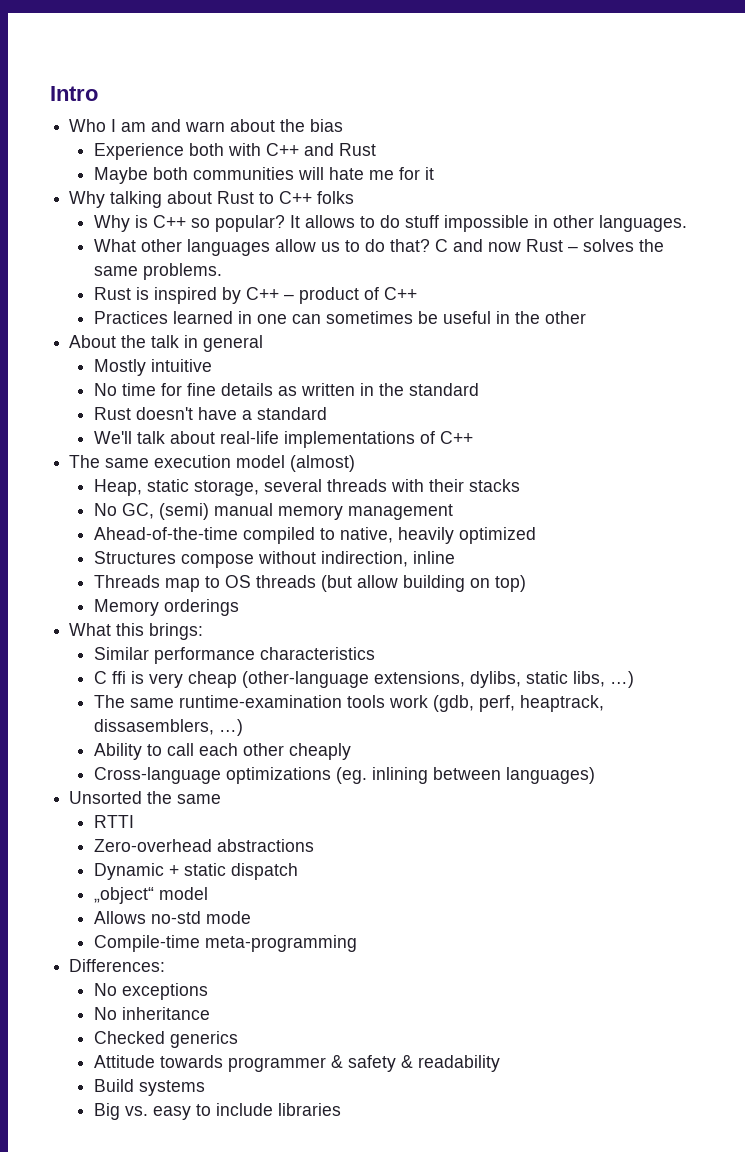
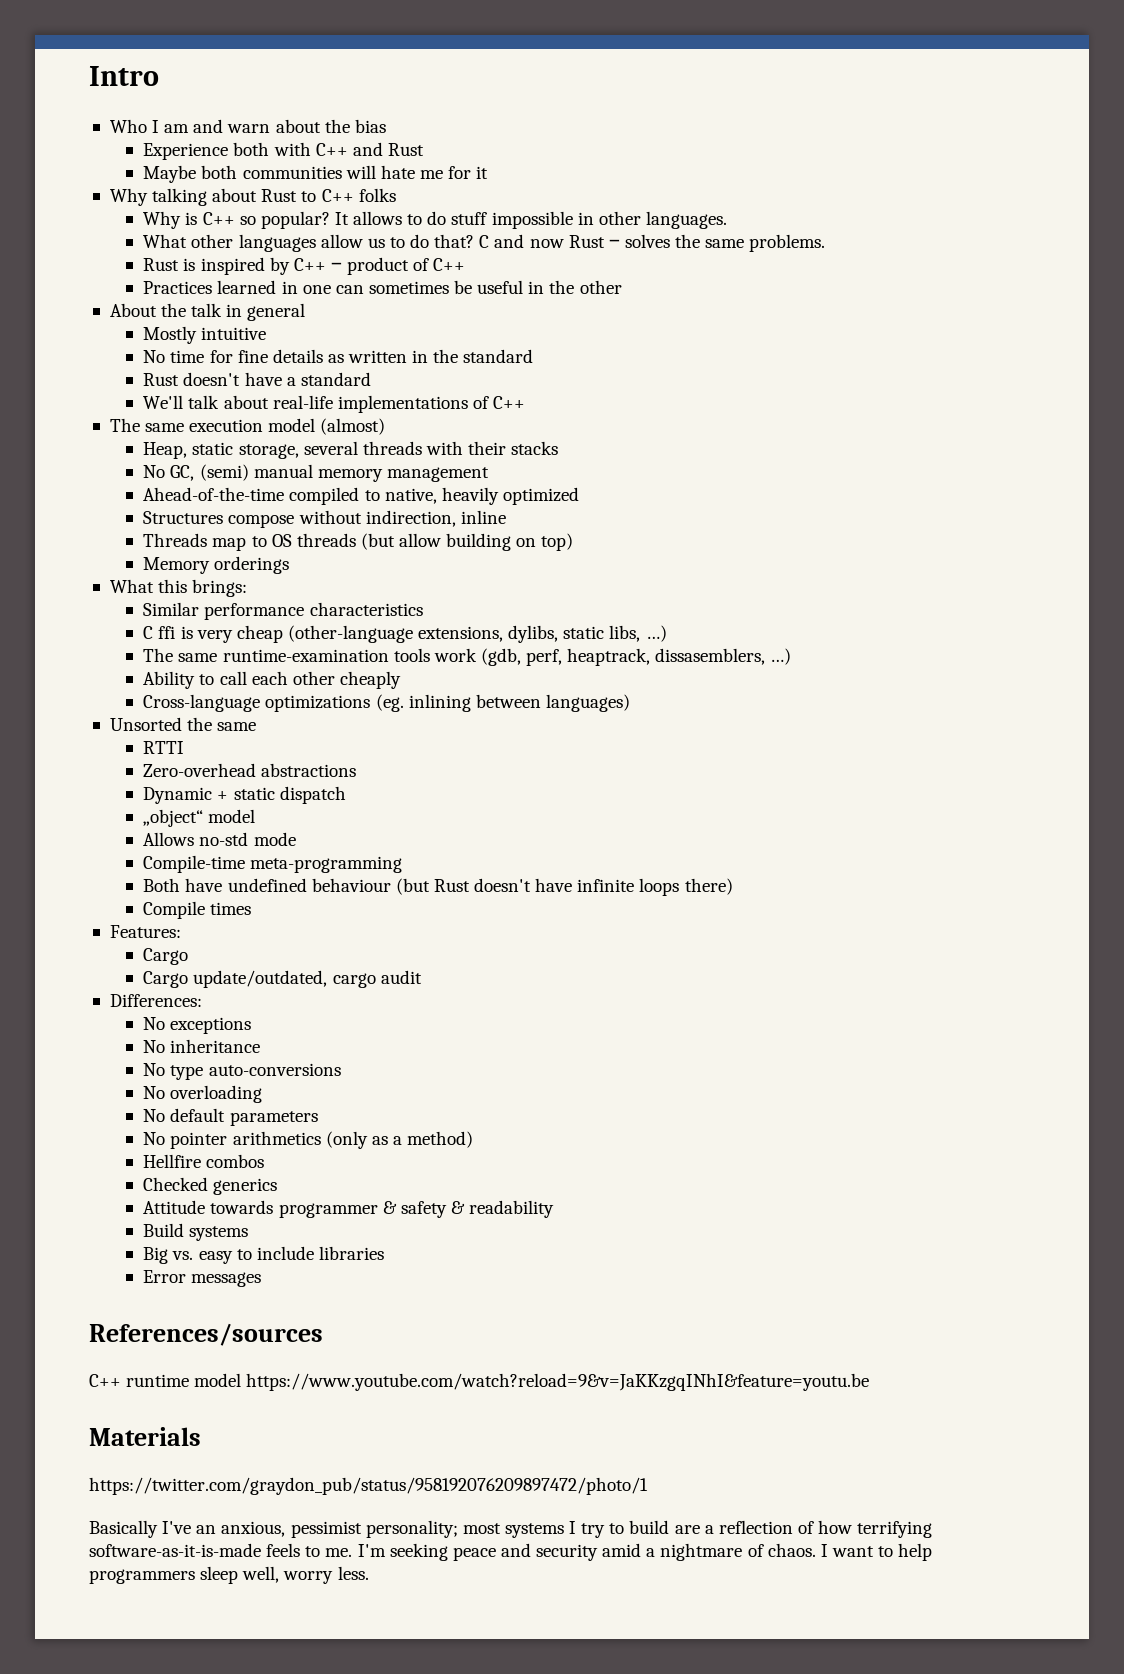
(357, 943) none -> [143,878,733,896] [143,901,252,919] [109,925,181,938] [143,948,189,965] [143,970,422,988] // Both have undefined behaviour (but Rust doesn't have infinite loops there) // Compile times // Features: // Cargo // Cargo update/outdated, cargo audit
(210, 1013) none -> [143,1063,341,1080] [143,1085,263,1103] [143,1108,318,1126] [143,1131,474,1149] [143,1154,265,1168] // No type auto-conversions // No overloading // No default parameters // No pointer arithmetics (only as a method) // Hellfire combos
(341, 1109) none -> [143,1270,262,1287] [89,1323,323,1346] [89,1373,870,1391] [89,1427,201,1446] [89,1477,648,1495] [89,1520,933,1538] [89,1543,933,1561] [89,1566,369,1584] // Error messages // References/sources // C++ runtime model https://www.youtube.com/watch?reload=9&v=JaKKzgqINhI&feature=youtu.be // Materials // https://twitter.com/graydon_pub/status/958192076209897472/photo/1 // Basically I've an anxious, pessimist personality; most systems I try to build are a reflection of how terrifying software-as-it-is-made feels to me. I'm seeking peace and security amid a nightmare of chaos. I want to help programmers sleep well, worry less.

